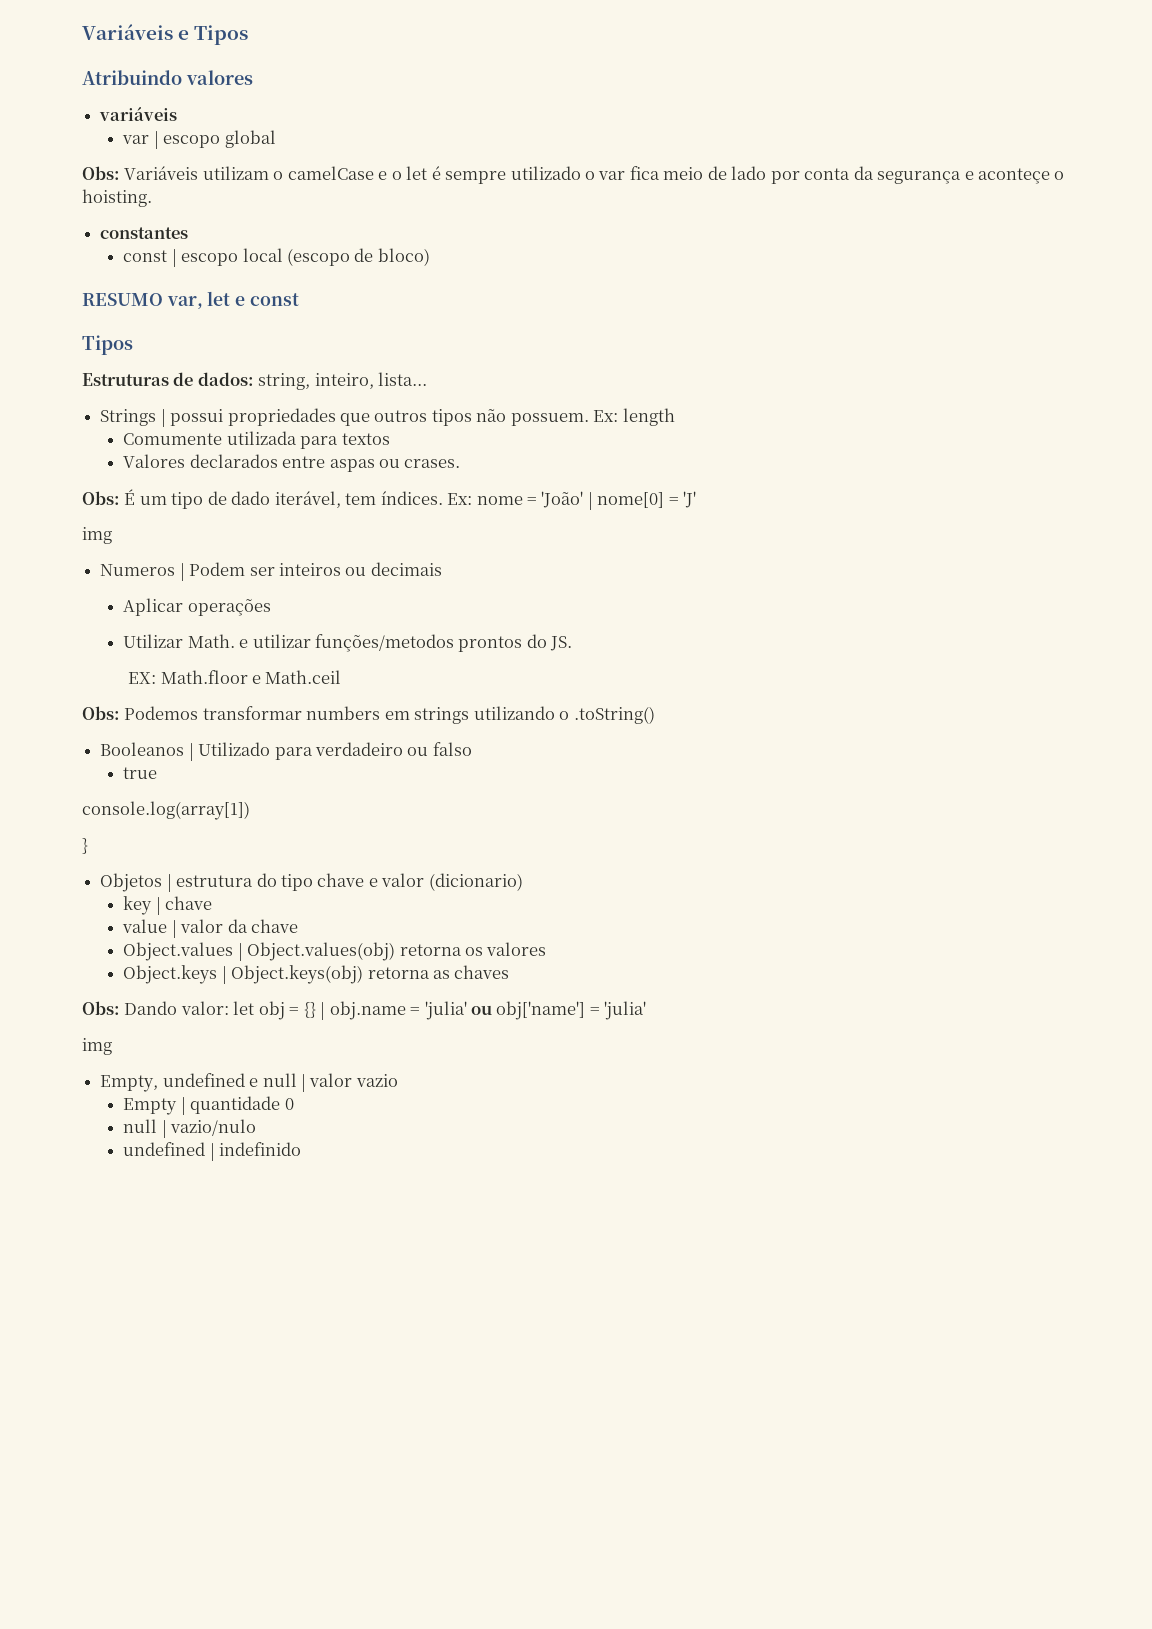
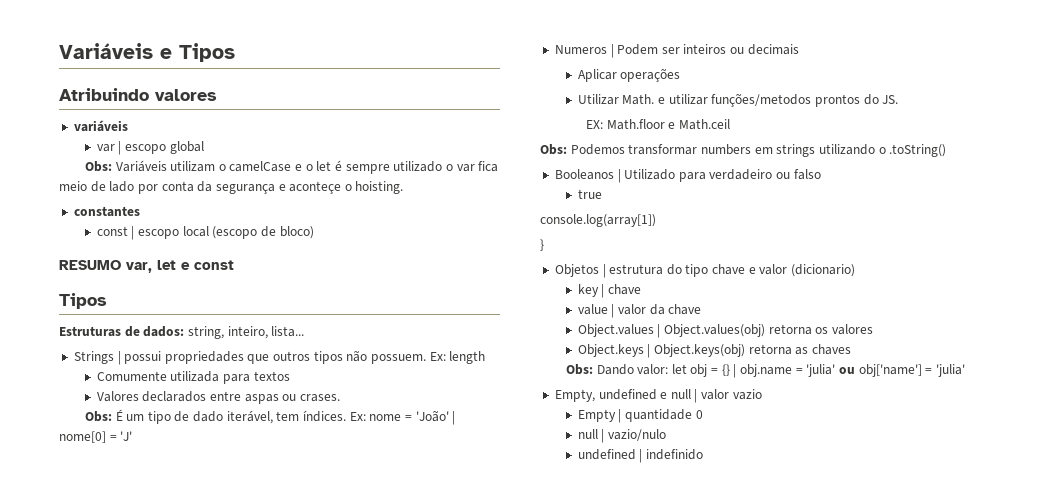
[82,527,112,544] // img -> (133, 436) none
[82,1038,112,1055] // img -> (965, 370) none

